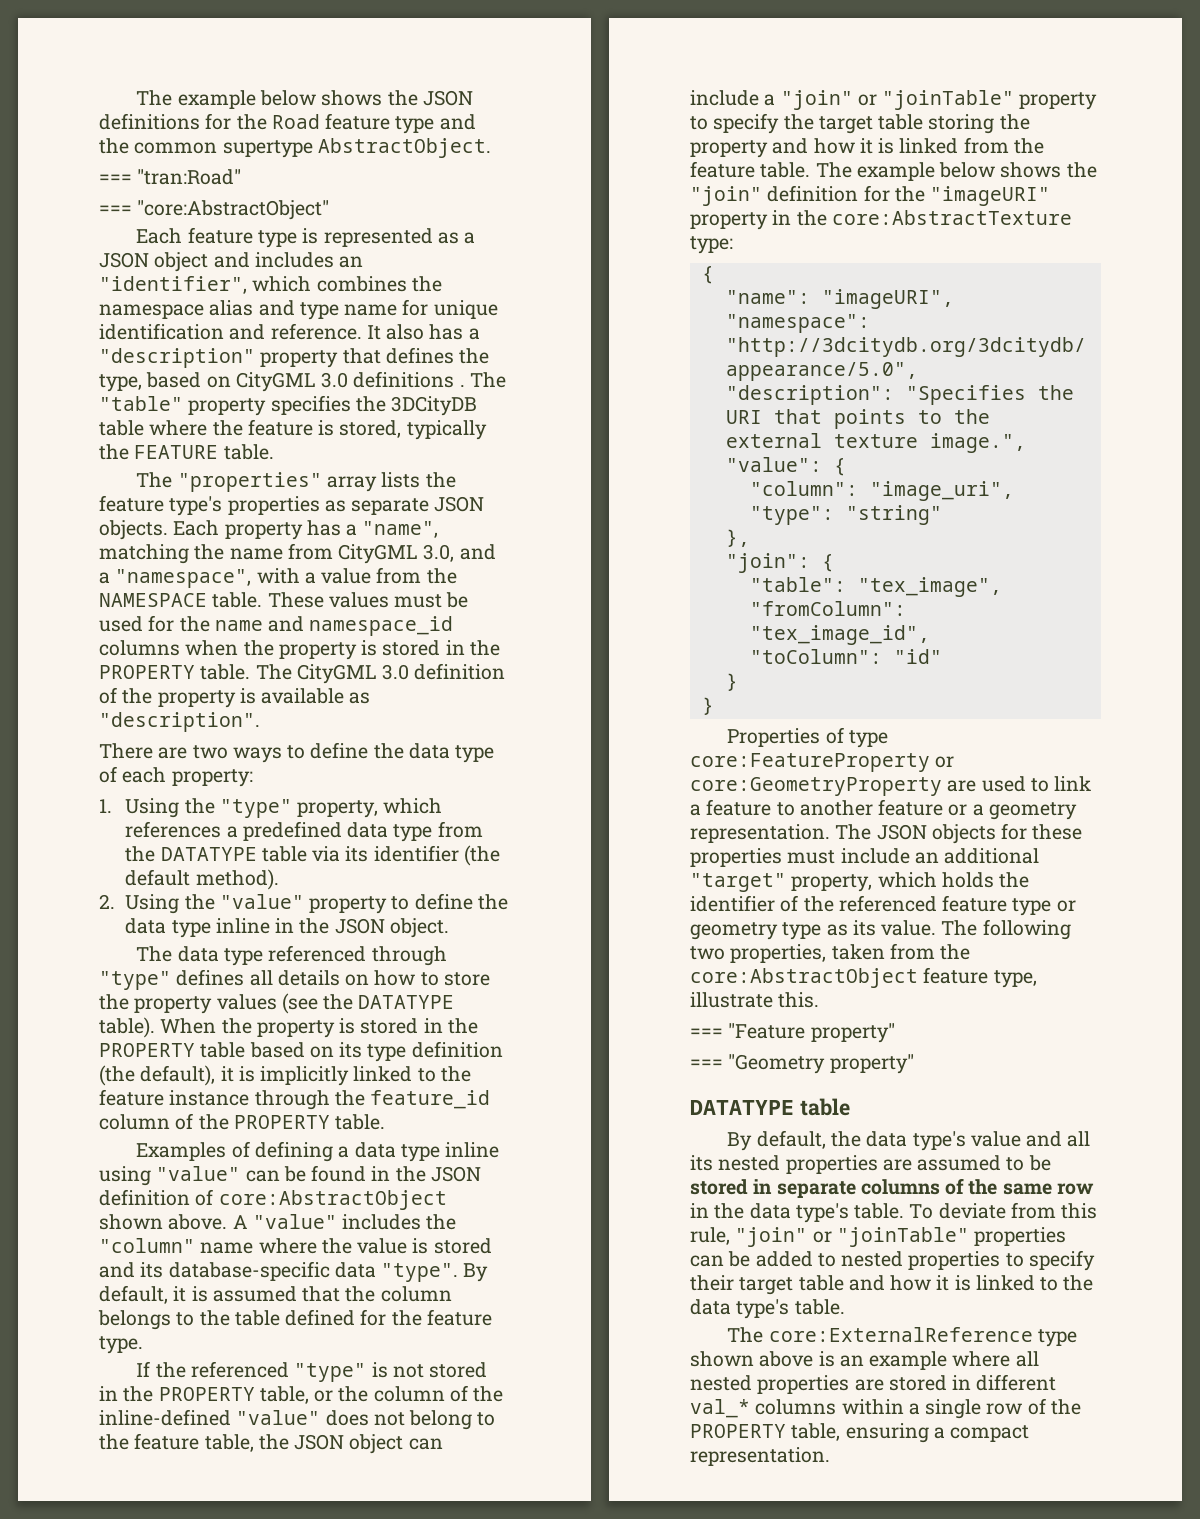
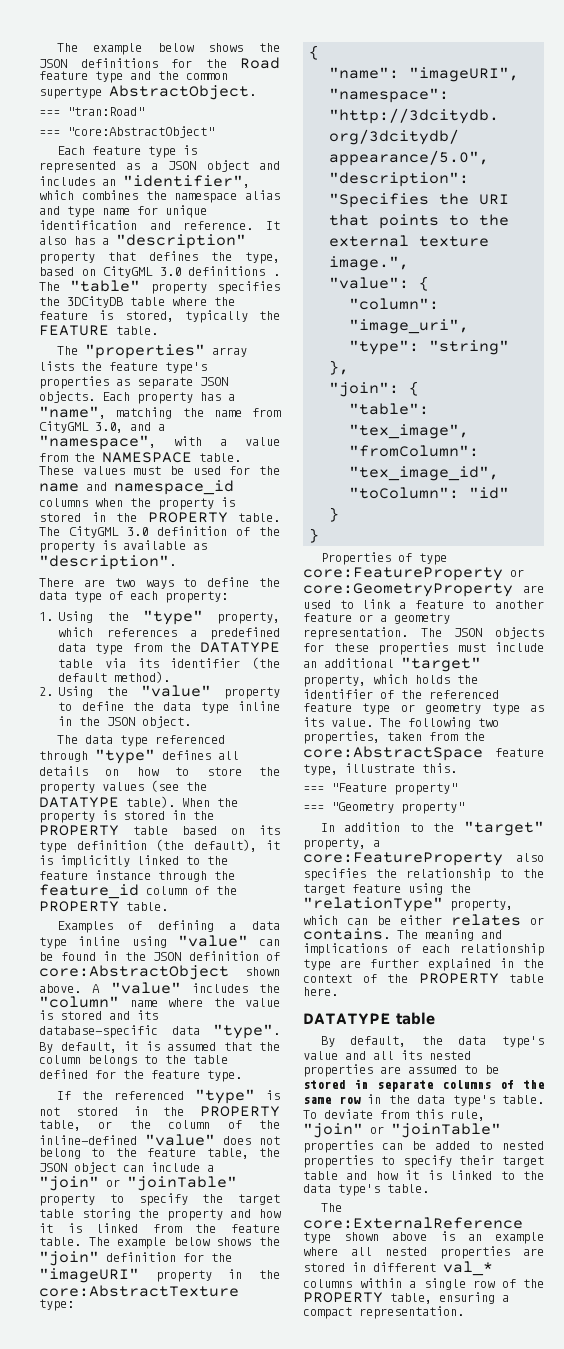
[690,968,918,988] core:AbstractObject -> [303,746,483,761] core:AbstractSpace
(914, 1064) none -> [320,821,544,836] [303,838,380,850] [303,852,544,866] [303,868,544,881] [303,883,471,895] [303,897,513,912] [303,914,544,926] [303,928,502,941] [303,943,544,956] [303,958,544,971] [303,973,544,984] [303,987,338,996] // In addition to the "target" property, a core:FeatureProperty also specifies the relationship to the target feature using the "relationType" property, which can be either relates or contains. The meaning and implications of each relationship type are further explained in the context of the PROPERTY table here.

